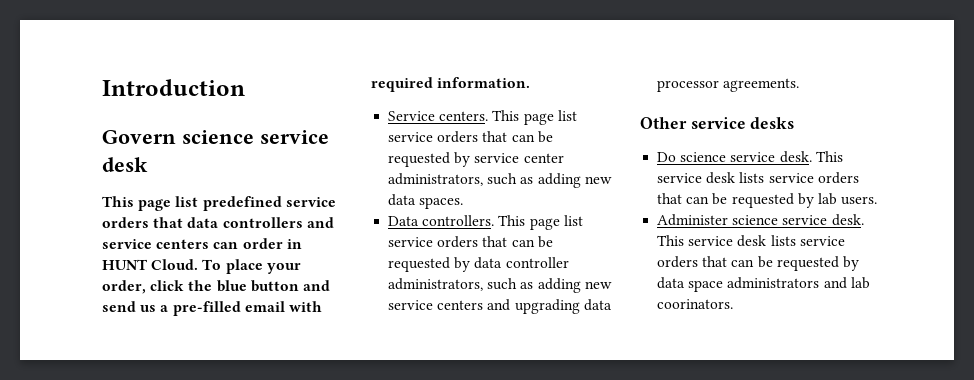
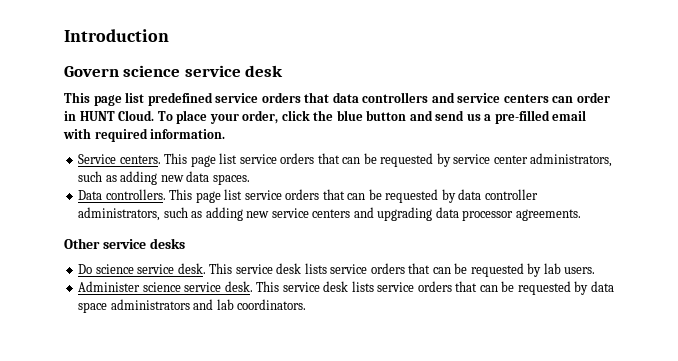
[657,299,734,309] coorinators. -> [237,299,307,310] coordinators.

